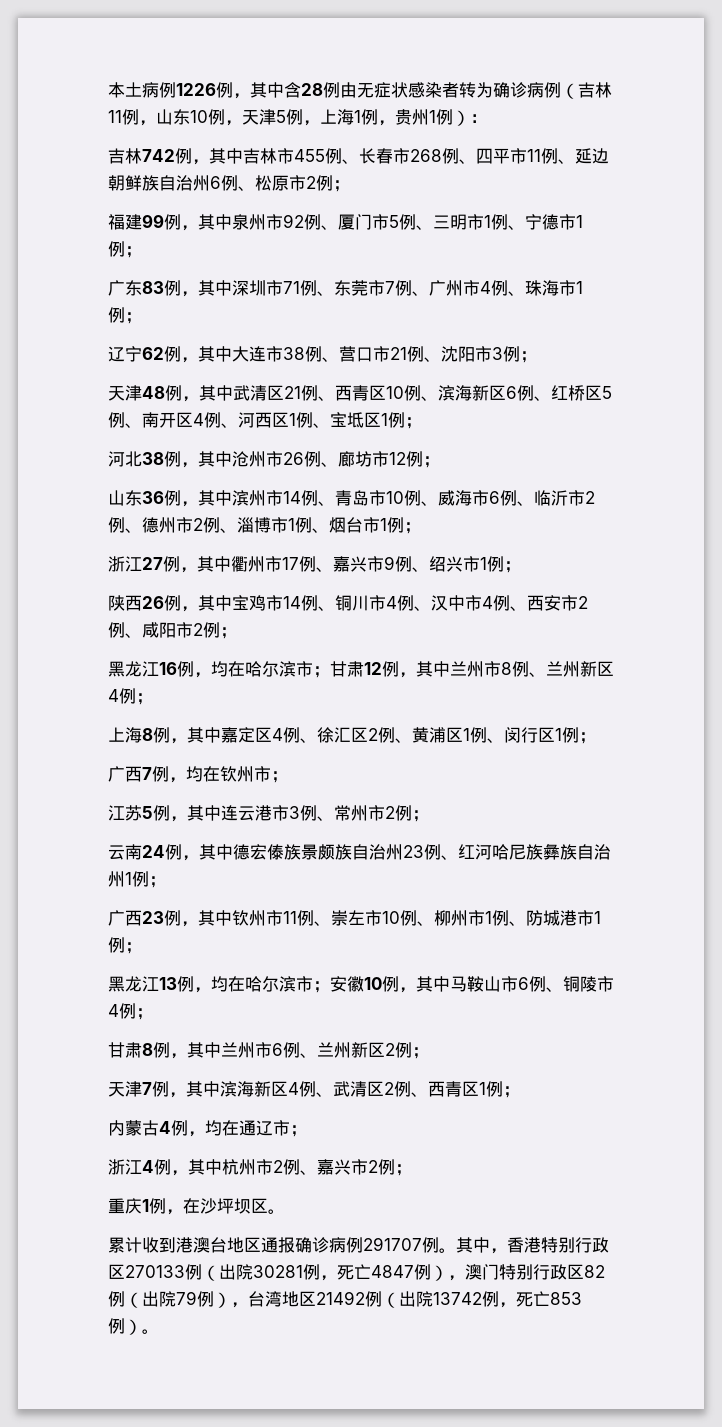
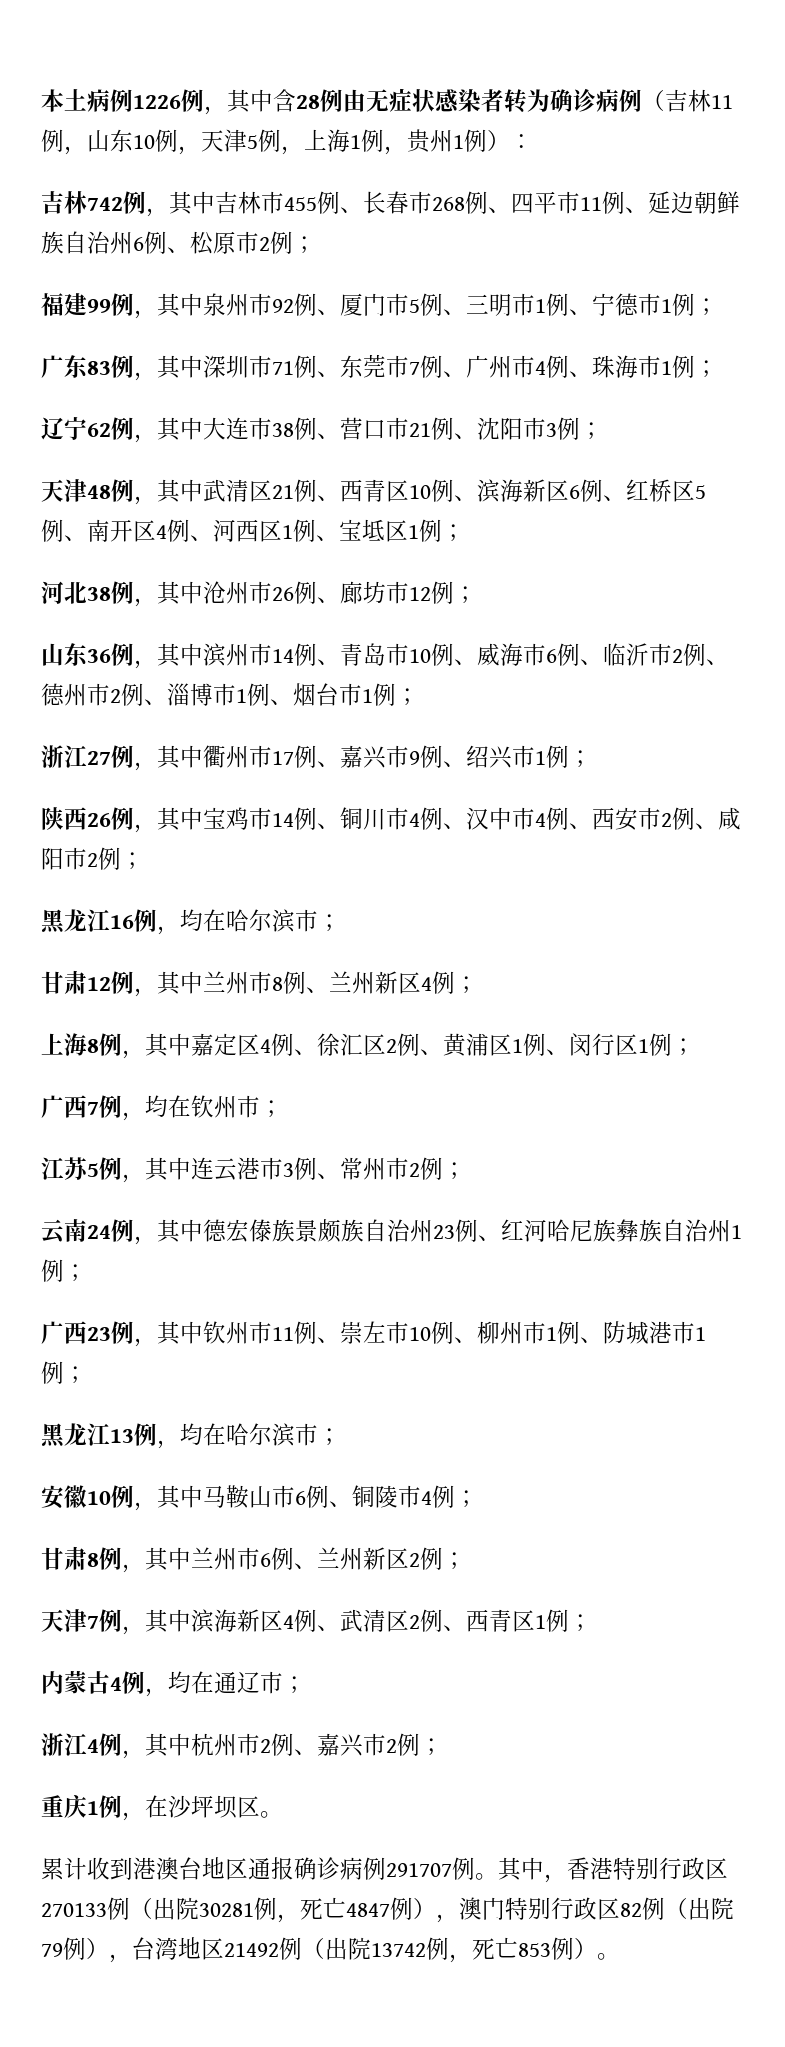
(330, 672) none -> (341, 922) //
(330, 987) none -> (341, 1436) //

